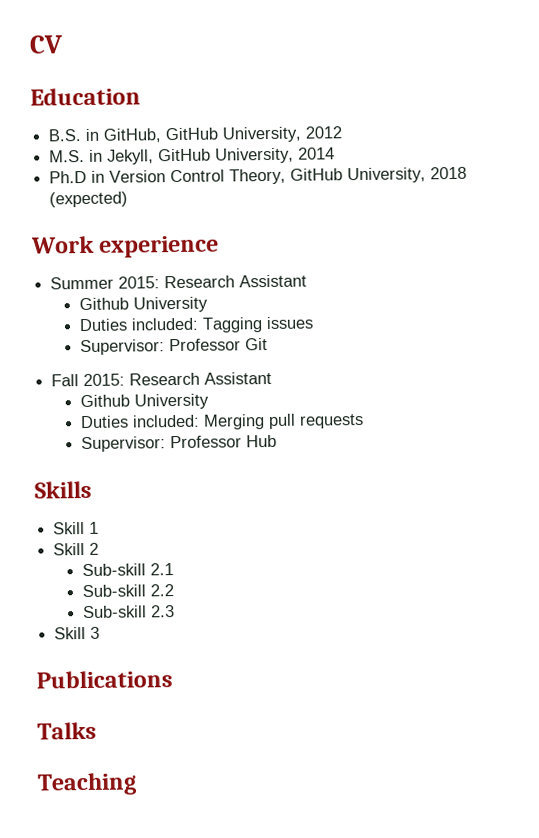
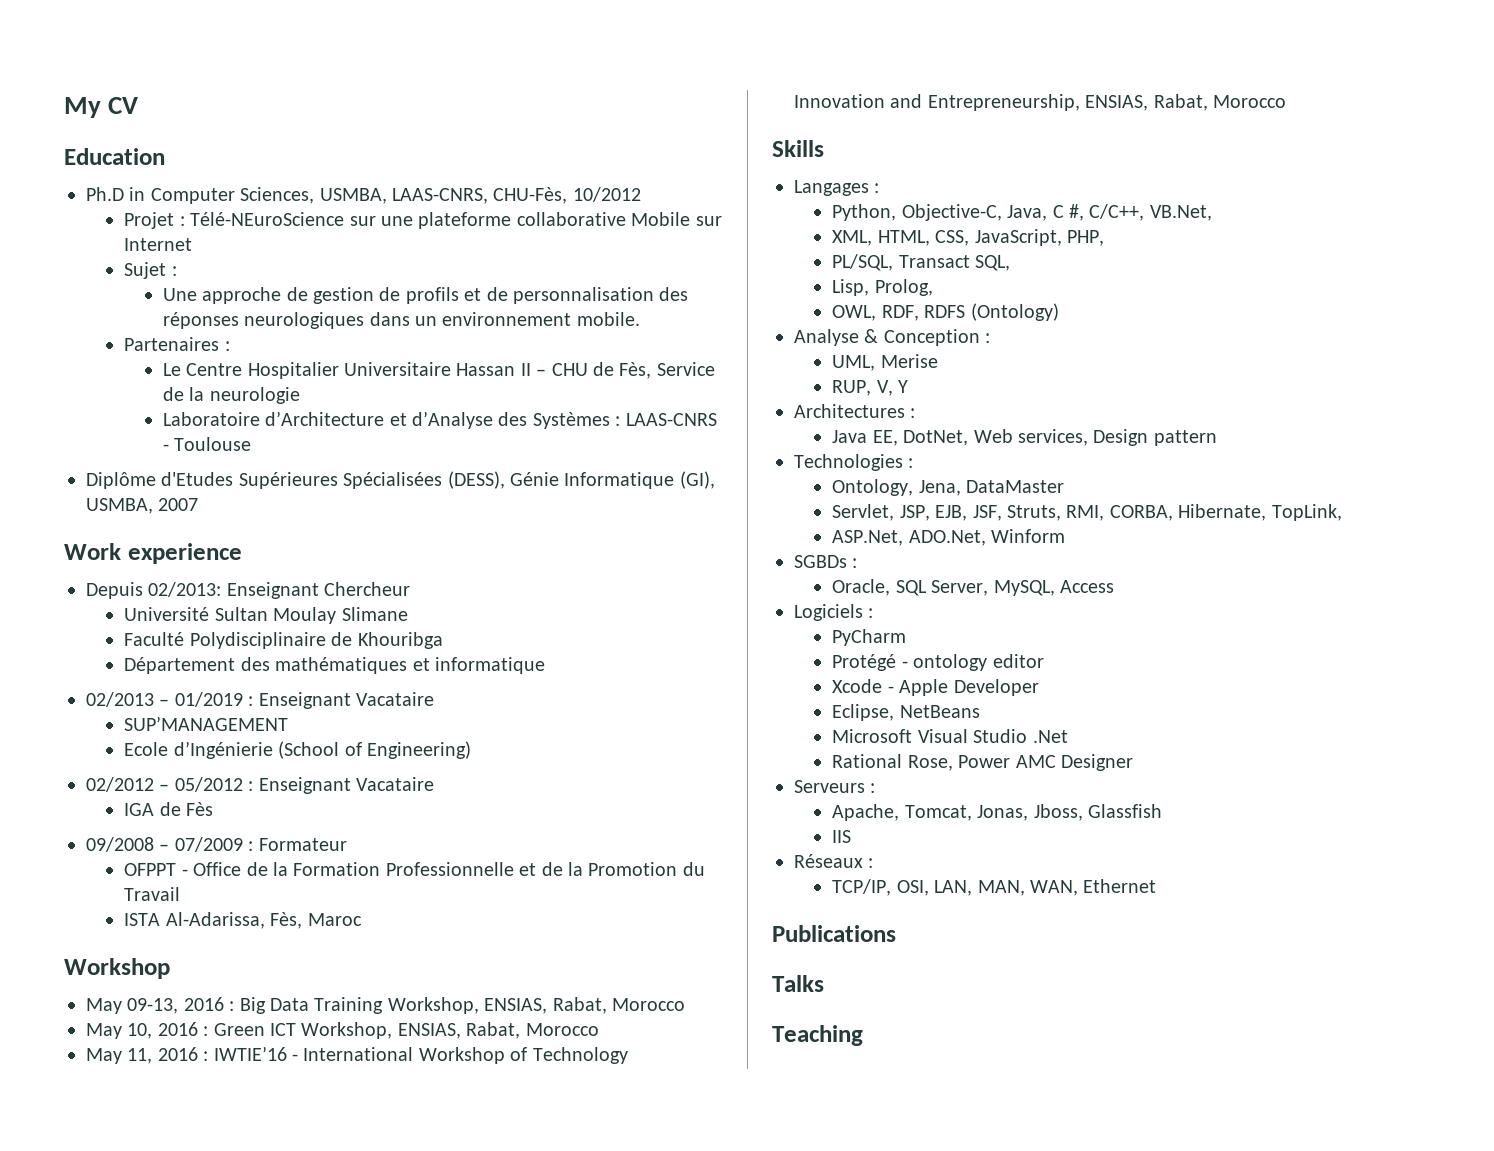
(29, 44) none -> [64,97,101,118] My
[48,126,343,143] [49,147,336,165] [49,166,468,185] [49,191,129,208] [31,235,220,258] [50,274,308,290] [79,296,209,313] [79,316,315,333] [80,338,269,356] [51,371,273,387] [80,393,210,410] [80,413,365,430] [81,434,278,453] [34,480,92,499] [53,521,100,535] [53,542,100,556] [82,563,175,577] [82,584,175,598] [83,605,176,619] [54,626,101,640] B.S. in GitHub, GitHub University, 2012 // M.S. in Jekyll, GitHub University, 2014 // Ph.D in Version Control Theory, GitHub University, 2018 (expected) // Work experience // Summer 2015: Research Assistant // Github University // Duties included: Tagging issues // Supervisor: Professor Git // Fall 2015: Research Assistant // Github University // Duties included: Merging pull requests // Supervisor: Professor Hub // Skills // Skill 1 // Skill 2 // Sub-skill 2.1 // Sub-skill 2.2 // Sub-skill 2.3 // Skill 3 -> [86,187,641,204] [124,212,722,229] [124,238,193,251] [124,262,177,279] [162,287,689,304] [162,312,640,329] [124,337,230,351] [162,362,715,379] [162,387,300,404] [162,411,717,429] [162,437,252,451] [86,471,715,489] [86,498,199,514] [64,543,242,564] [86,582,411,599] [124,607,408,624] [124,632,443,649] [124,657,545,674] [86,692,434,709] [124,716,289,731] [124,741,471,759] [86,777,434,794] [124,802,214,816] [86,837,347,852] [124,862,705,876] [124,887,181,901] [124,912,362,929] [64,958,170,979] [86,997,685,1014] [86,1022,599,1039] [86,1046,628,1064] [794,94,1286,111] [772,140,824,157] [794,180,880,196] [832,204,1212,221] [832,229,1104,246] [832,254,1011,271] [832,279,933,296] [832,303,1059,321] [794,329,991,346] [832,354,938,371] [832,380,909,396] [794,404,916,418] [832,429,1217,446] [794,454,914,471] [832,479,1065,496] [832,504,1342,521] [832,529,1066,546] [794,555,858,568] [832,579,1114,596] [794,604,874,621] [832,629,907,646] [832,654,1044,671] [832,679,1039,696] [832,704,980,721] [832,729,1068,743] [832,754,1133,771] [794,780,876,793] [832,804,1162,821] [832,830,852,843] [794,854,874,868] [832,879,1157,896] Ph.D in Computer Sciences, USMBA, LAAS-CNRS, CHU-Fès, 10/2012 // Projet : Télé-NEuroScience sur une plateforme collaborative Mobile sur Internet // Sujet : // Une approche de gestion de profils et de personnalisation des réponses neurologiques dans un environnement mobile. // Partenaires : // Le Centre Hospitalier Universitaire Hassan II – CHU de Fès, Service de la neurologie // Laboratoire d’Architecture et d’Analyse des Systèmes : LAAS-CNRS - Toulouse // Diplôme d'Etudes Supérieures Spécialisées (DESS), Génie Informatique (GI), USMBA, 2007 // Work experience // Depuis 02/2013: Enseignant Chercheur // Université Sultan Moulay Slimane // Faculté Polydisciplinaire de Khouribga // Département des mathématiques et informatique // 02/2013 – 01/2019 : Enseignant Vacataire // SUP’MANAGEMENT // Ecole d’Ingénierie (School of Engineering) // 02/2012 – 05/2012 : Enseignant Vacataire // IGA de Fès // 09/2008 – 07/2009 : Formateur // OFPPT - Office de la Formation Professionnelle et de la Promotion du Travail // ISTA Al-Adarissa, Fès, Maroc // Workshop // May 09-13, 2016 : Big Data Training Workshop, ENSIAS, Rabat, Morocco // May 10, 2016 : Green ICT Workshop, ENSIAS, Rabat, Morocco // May 11, 2016 : IWTIE’16 - International Workshop of Technology Innovation and Entrepreneurship, ENSIAS, Rabat, Morocco // Skills // Langages : // Python, Objective-C, Java, C #, C/C++, VB.Net, // XML, HTML, CSS, JavaScript, PHP, // PL/SQL, Transact SQL, // Lisp, Prolog, // OWL, RDF, RDFS (Ontology) // Analyse & Conception : // UML, Merise // RUP, V, Y // Architectures : // Java EE, DotNet, Web services, Design pattern // Technologies : // Ontology, Jena, DataMaster // Servlet, JSP, EJB, JSF, Struts, RMI, CORBA, Hibernate, TopLink, // ASP.Net, ADO.Net, Winform // SGBDs : // Oracle, SQL Server, MySQL, Access // Logiciels : // PyCharm // Protégé - ontology editor // Xcode - Apple Developer // Eclipse, NetBeans // Microsoft Visual Studio .Net // Rational Rose, Power AMC Designer // Serveurs : // Apache, Tomcat, Jonas, Jboss, Glassfish // IIS // Réseaux : // TCP/IP, OSI, LAN, MAN, WAN, Ethernet

